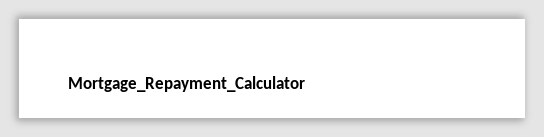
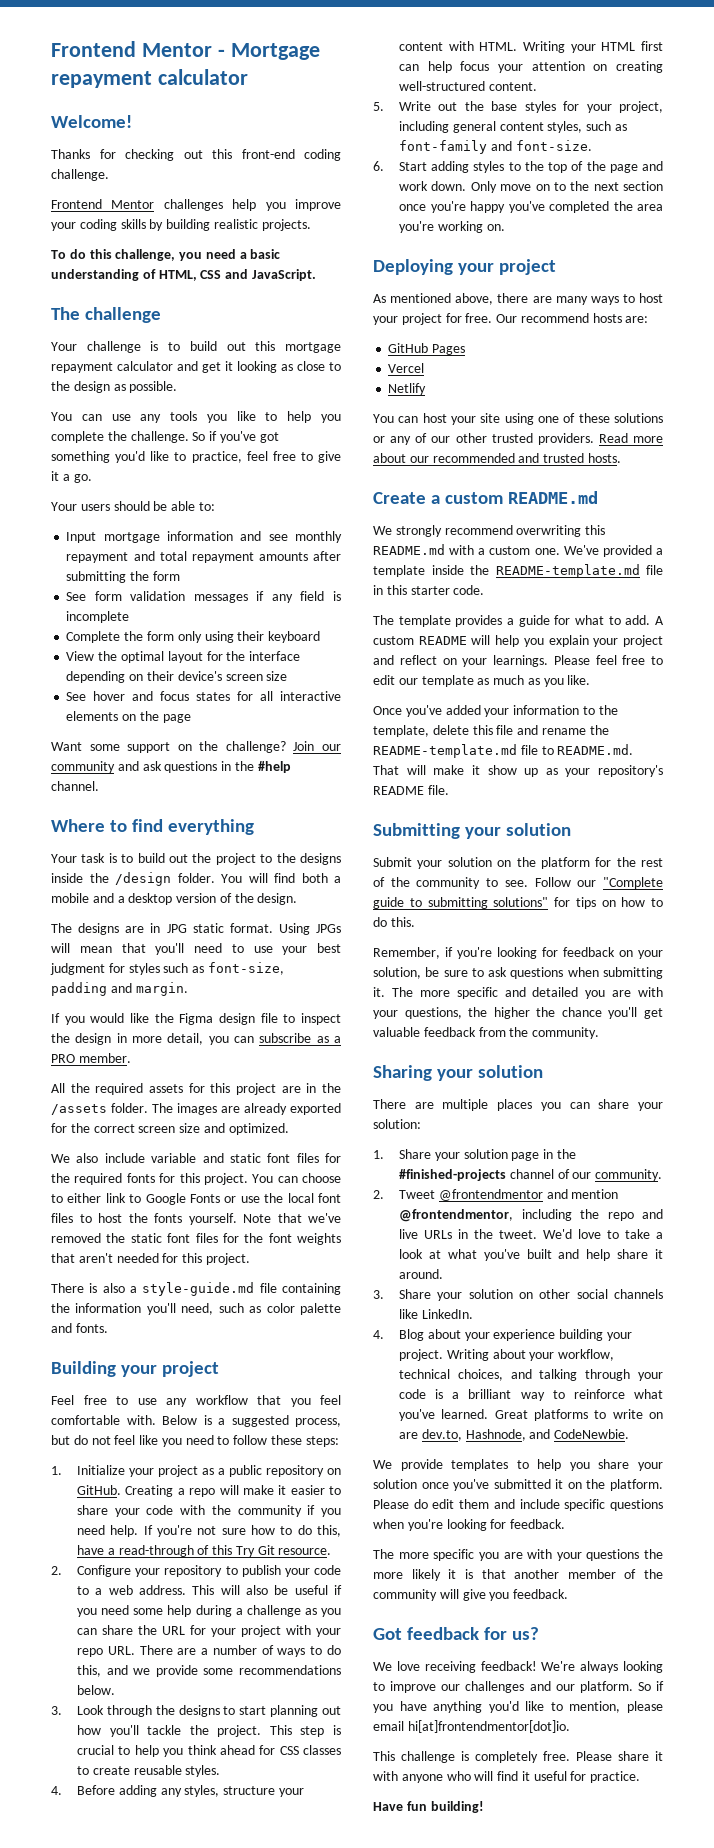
[68,76,305,92] Mortgage_Repayment_Calculator -> [51,41,320,60] [51,69,248,88] [51,115,132,128] [51,149,341,161] [51,169,109,181] [51,199,341,211] [51,219,311,231] [51,249,281,261] [51,269,316,281] [51,307,162,323] [51,341,341,353] [51,361,341,373] [51,381,178,393] [51,411,341,423] [51,431,279,443] [51,451,341,463] [51,471,92,483] [51,501,215,511] [66,531,343,543] [66,551,341,563] [66,571,180,583] [66,591,341,603] [66,611,130,623] [66,631,321,643] [66,651,301,663] [66,671,288,683] [66,691,342,701] [66,711,191,723] [51,741,341,753] [51,761,291,773] [51,781,99,791] [51,819,255,835] [51,853,341,865] [51,872,341,886] [51,893,298,905] [51,923,341,935] [51,943,341,955] [50,962,284,975] [51,982,188,996] [51,1013,341,1025] [51,1033,341,1045] [51,1053,131,1063] [51,1083,341,1095] [51,1103,341,1115] [51,1123,289,1135] [51,1153,341,1163] [51,1173,341,1185] [51,1193,341,1205] [51,1213,341,1225] [51,1233,341,1245] [51,1253,250,1265] [51,1282,341,1296] [51,1303,341,1315] [51,1323,108,1333] [51,1361,220,1377] [51,1395,341,1407] [51,1415,341,1427] [51,1435,339,1447] [51,1465,341,1477] [77,1485,341,1497] [77,1505,342,1517] [77,1525,341,1537] [77,1545,332,1557] [51,1565,341,1577] [77,1585,342,1595] [77,1605,341,1617] [77,1625,341,1637] [77,1645,342,1657] [77,1665,341,1677] [77,1685,116,1695] [51,1705,341,1717] [77,1725,341,1737] [77,1745,341,1757] [77,1765,221,1777] [51,1785,304,1797] [399,41,663,53] [399,61,663,73] [399,81,537,91] [373,101,663,113] [399,121,627,133] [399,140,592,154] [373,161,663,173] [399,181,663,193] [399,201,663,213] [399,221,505,233] [373,259,557,275] [373,293,663,305] [373,313,649,325] [388,343,466,355] [388,363,425,373] [388,383,427,395] [373,413,663,425] [373,433,663,445] [373,453,621,463] [373,491,599,504] [373,525,606,537] [373,544,663,557] [373,564,663,578] [373,585,485,595] [373,615,664,627] [373,635,663,647] [373,655,663,667] [373,675,591,687] [373,705,618,717] [373,725,609,737] [373,744,634,758] [373,765,663,777] [373,785,449,795] [373,823,572,839] [373,857,663,869] [373,877,663,889] [373,897,663,909] [373,917,415,927] [373,947,663,959] [373,967,663,979] [373,987,663,999] [373,1007,663,1019] [373,1027,600,1039] [373,1065,544,1081] [373,1099,663,1111] [373,1119,421,1129] [373,1149,576,1161] [399,1169,663,1181] [373,1189,619,1201] [399,1209,663,1222] [399,1229,663,1239] [399,1249,663,1261] [399,1269,444,1279] [373,1289,663,1301] [399,1309,473,1319] [373,1329,632,1341] [399,1349,615,1361] [399,1369,663,1381] [399,1389,663,1401] [399,1409,663,1421] [399,1429,630,1441] [373,1459,663,1471] [373,1479,663,1491] [373,1499,663,1511] [373,1519,566,1531] [373,1549,663,1561] [373,1569,663,1581] [373,1589,569,1601] [373,1627,540,1640] [373,1661,663,1673] [373,1681,664,1693] [373,1701,663,1713] [373,1720,570,1733] [373,1751,663,1763] [373,1771,641,1783] [373,1801,484,1813] Frontend Mentor - Mortgage repayment calculator // Welcome! // Thanks for checking out this front-end coding challenge. // Frontend Mentor challenges help you improve your coding skills by building realistic projects. // To do this challenge, you need a basic understanding of HTML, CSS and JavaScript. // The challenge // Your challenge is to build out this mortgage repayment calculator and get it looking as close to the design as possible. // You can use any tools you like to help you complete the challenge. So if you've got something you'd like to practice, feel free to give it a go. // Your users should be able to: // Input mortgage information and see monthly repayment and total repayment amounts after submitting the form // See form validation messages if any field is incomplete // Complete the form only using their keyboard // View the optimal layout for the interface depending on their device's screen size // See hover and focus states for all interactive elements on the page // Want some support on the challenge? Join our community and ask questions in the #help channel. // Where to find everything // Your task is to build out the project to the designs inside the /design folder. You will find both a mobile and a desktop version of the design. // The designs are in JPG static format. Using JPGs will mean that you'll need to use your best judgment for styles such as font-size, padding and margin. // If you would like the Figma design file to inspect the design in more detail, you can subscribe as a PRO member. // All the required assets for this project are in the /assets folder. The images are already exported for the correct screen size and optimized. // We also include variable and static font files for the required fonts for this project. You can choose to either link to Google Fonts or use the local font files to host the fonts yourself. Note that we've removed the static font files for the font weights that aren't needed for this project. // There is also a style-guide.md file containing the information you'll need, such as color palette and fonts. // Building your project // Feel free to use any workflow that you feel comfortable with. Below is a suggested process, but do not feel like you need to follow these steps: // 1. Initialize your project as a public repository on GitHub. Creating a repo will make it easier to share your code with the community if you need help. If you're not sure how to do this, have a read-through of this Try Git resource. // 2. Configure your repository to publish your code to a web address. This will also be useful if you need some help during a challenge as you can share the URL for your project with your repo URL. There are a number of ways to do this, and we provide some recommendations below. // 3. Look through the designs to start planning out how you'll tackle the project. This step is crucial to help you think ahead for CSS classes to create reusable styles. // 4. Before adding any styles, structure your content with HTML. Writing your HTML first can help focus your attention on creating well-structured content. // 5. Write out the base styles for your project, including general content styles, such as font-family and font-size. // 6. Start adding styles to the top of the page and work down. Only move on to the next section once you're happy you've completed the area you're working on. // Deploying your project // As mentioned above, there are many ways to host your project for free. Our recommend hosts are: // GitHub Pages // Vercel // Netlify // You can host your site using one of these solutions or any of our other trusted providers. Read more about our recommended and trusted hosts. // Create a custom README.md // We strongly recommend overwriting this README.md with a custom one. We've provided a template inside the README-template.md file in this starter code. // The template provides a guide for what to add. A custom README will help you explain your project and reflect on your learnings. Please feel free to edit our template as much as you like. // Once you've added your information to the template, delete this file and rename the README-template.md file to README.md. That will make it show up as your repository's README file. // Submitting your solution // Submit your solution on the platform for the rest of the community to see. Follow our "Complete guide to submitting solutions" for tips on how to do this. // Remember, if you're looking for feedback on your solution, be sure to ask questions when submitting it. The more specific and detailed you are with your questions, the higher the chance you'll get valuable feedback from the community. // Sharing your solution // There are multiple places you can share your solution: // 1. Share your solution page in the #finished-projects channel of our community. // 2. Tweet @frontendmentor and mention @frontendmentor, including the repo and live URLs in the tweet. We'd love to take a look at what you've built and help share it around. // 3. Share your solution on other social channels like LinkedIn. // 4. Blog about your experience building your project. Writing about your workflow, technical choices, and talking through your code is a brilliant way to reinforce what you've learned. Great platforms to write on are dev.to, Hashnode, and CodeNewbie. // We provide templates to help you share your solution once you've submitted it on the platform. Please do edit them and include specific questions when you're looking for feedback. // The more specific you are with your questions the more likely it is that another member of the community will give you feedback. // Got feedback for us? // We love receiving feedback! We're always looking to improve our challenges and our platform. So if you have anything you'd like to mention, please email hi[at]frontendmentor[dot]io. // This challenge is completely free. Please share it with anyone who will find it useful for practice. // Have fun building!

